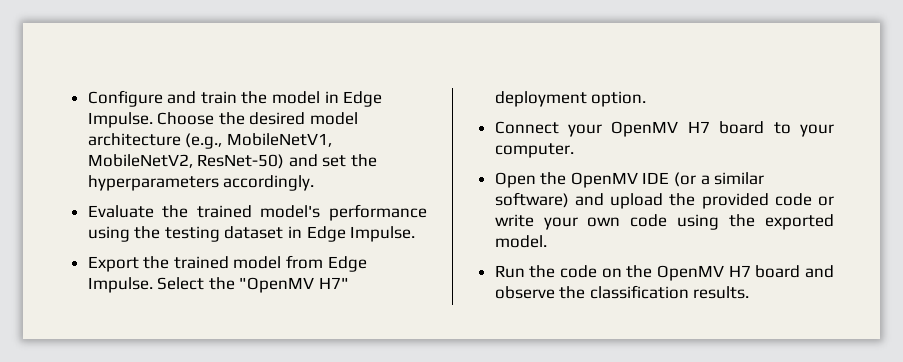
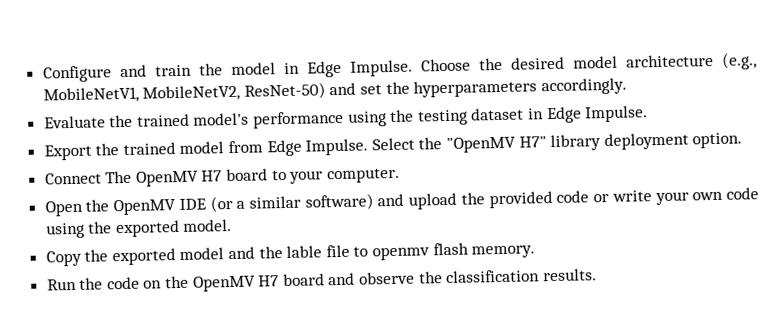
(350, 283) none -> [550,134,602,152] library
[568,124,603,137] your -> [105,170,133,184] The
(547, 241) none -> [45,242,536,267] // Copy the exported model and the lable file to openmv flash memory.

